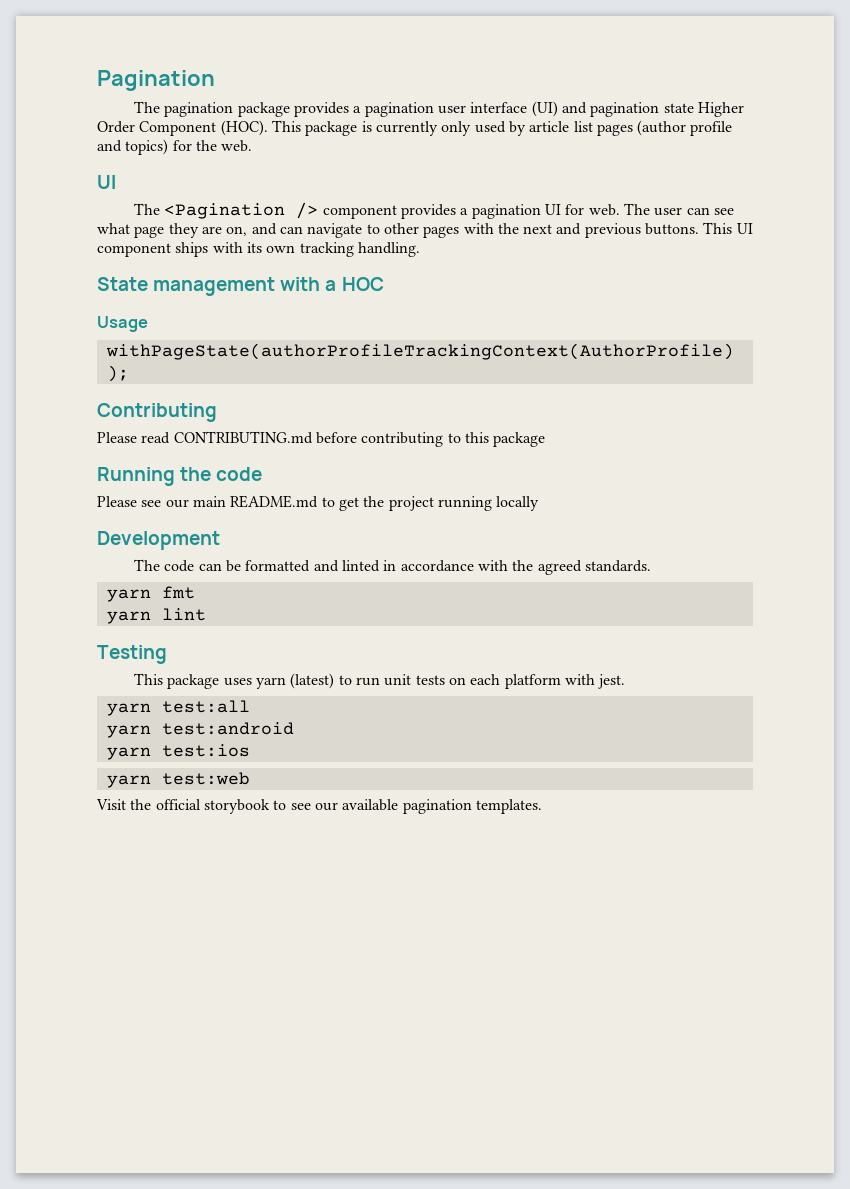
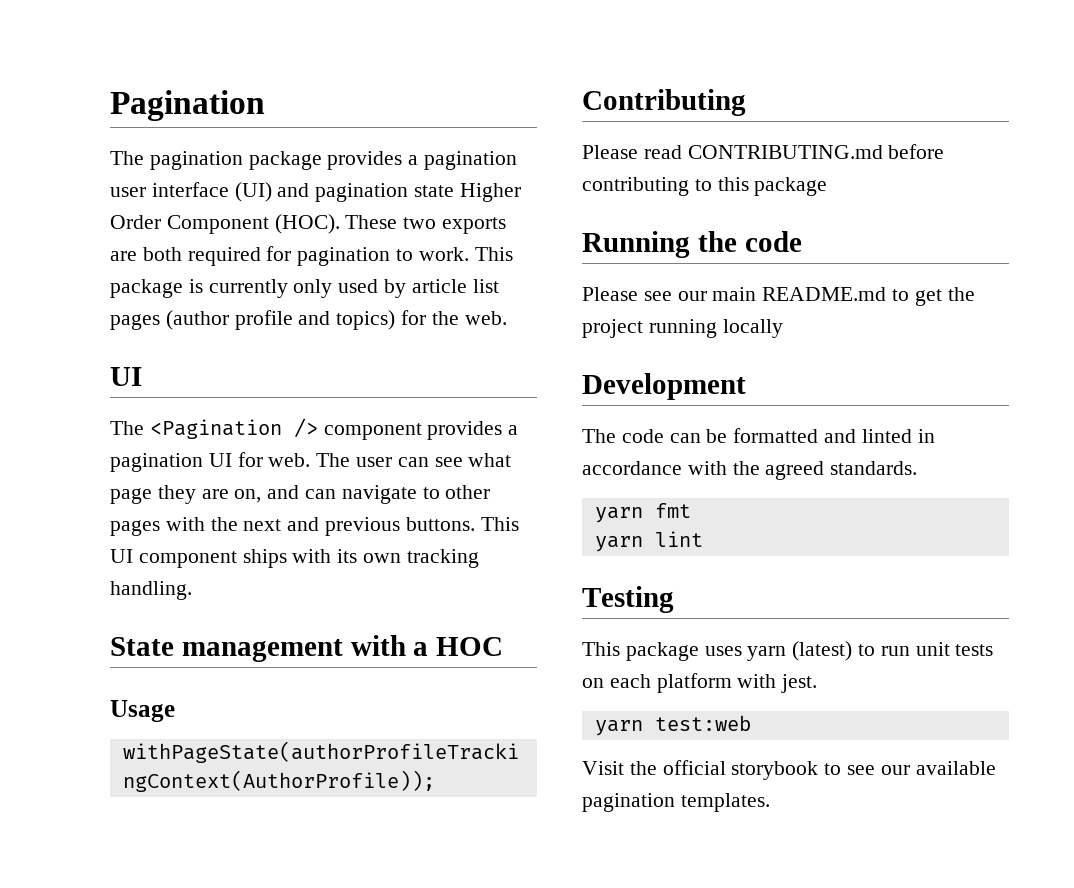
(268, 128) none -> [345,215,507,234] [110,246,469,266] These two exports are both required for pagination to work.
[106,700,250,716] [106,722,294,738] [106,744,250,760] // yarn test:all // yarn test:android // yarn test:ios -> (818, 683) none

